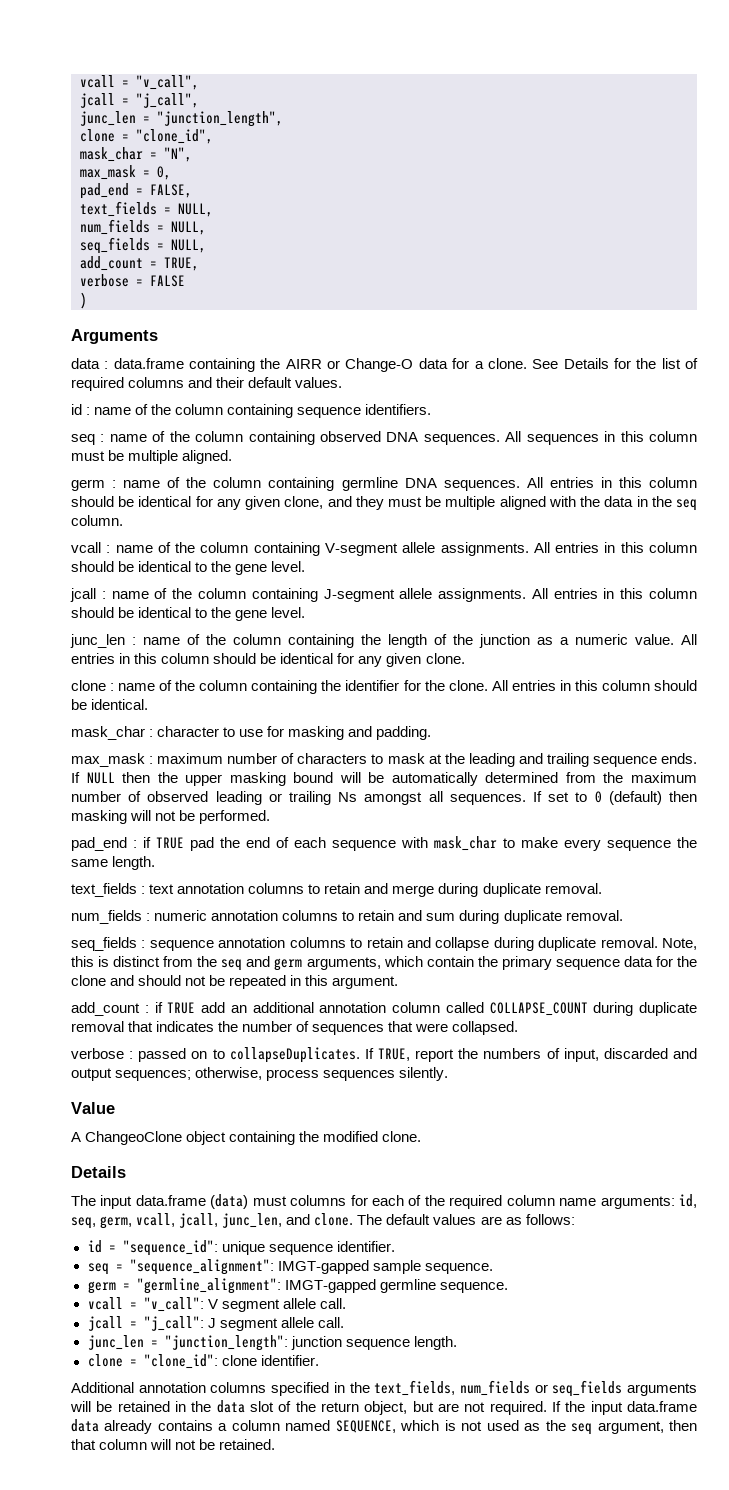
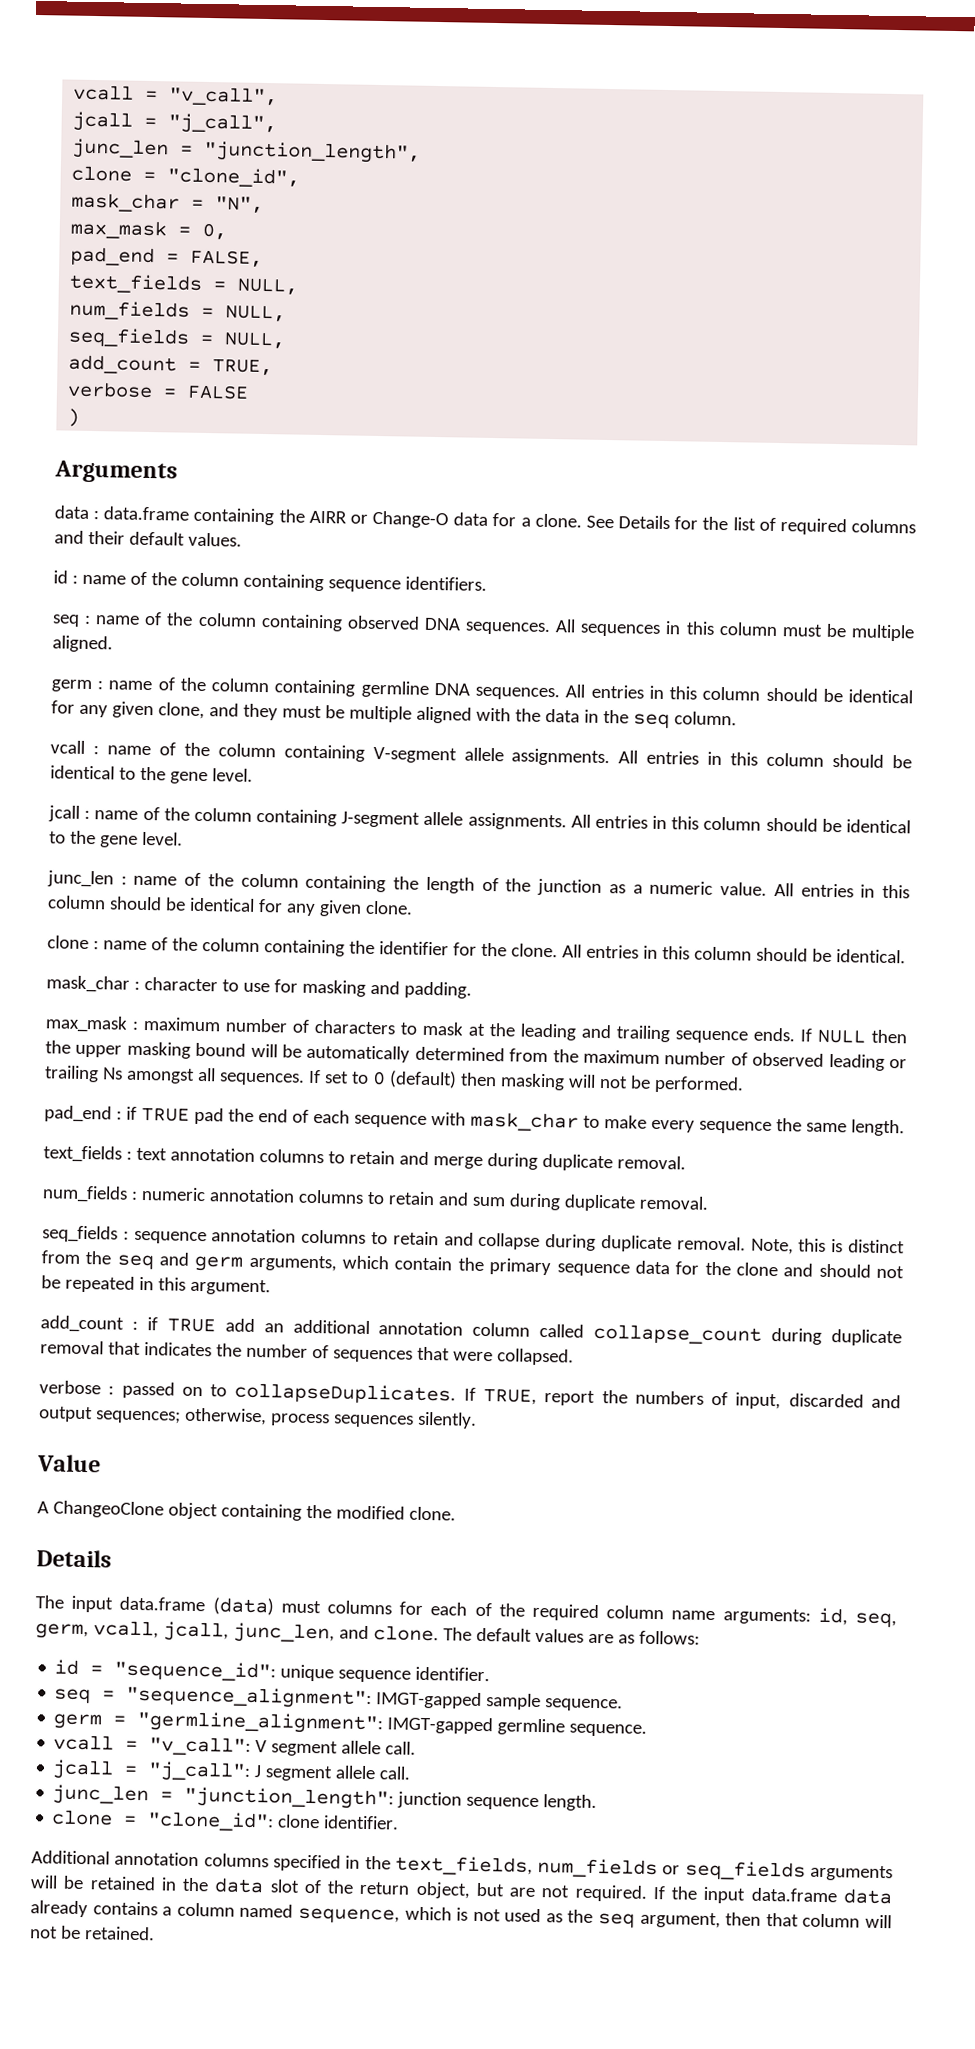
[489,1002,588,1016] COLLAPSE_COUNT -> [593,1323,763,1345] collapse_count
[335,1420,396,1433] SEQUENCE, -> [297,1907,400,1924] sequence,

